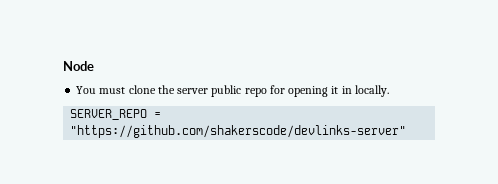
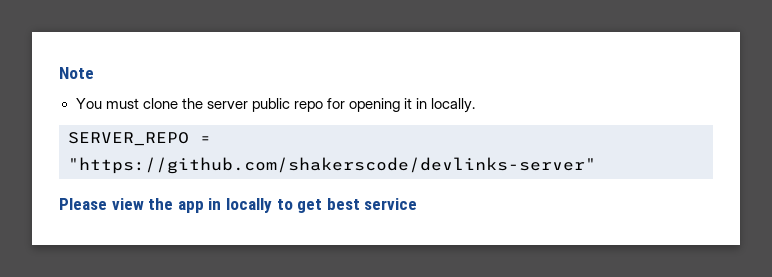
[63,61,94,71] Node -> [59,67,94,79] Note
(407, 131) none -> [59,198,418,213] // Please view the app in locally to get best service

